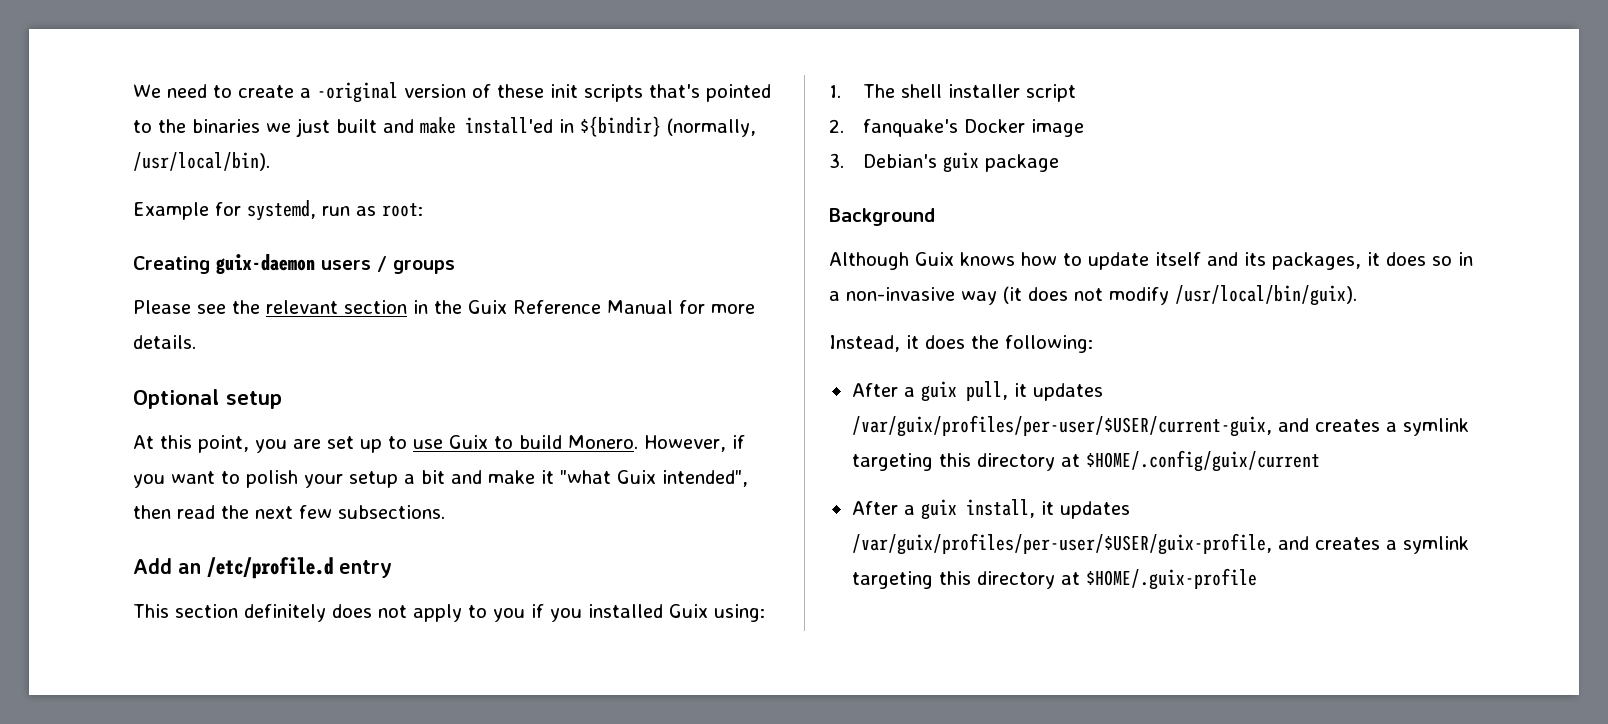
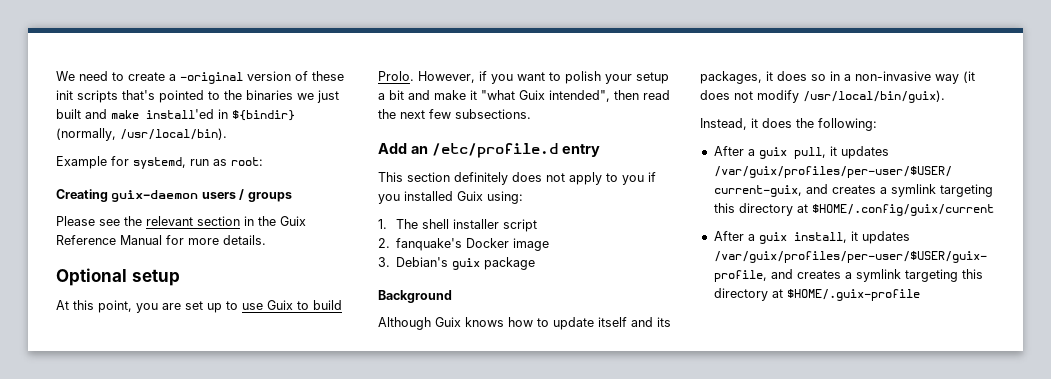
[568,435,638,449] Monero. -> [378,71,414,81] Prolo.

